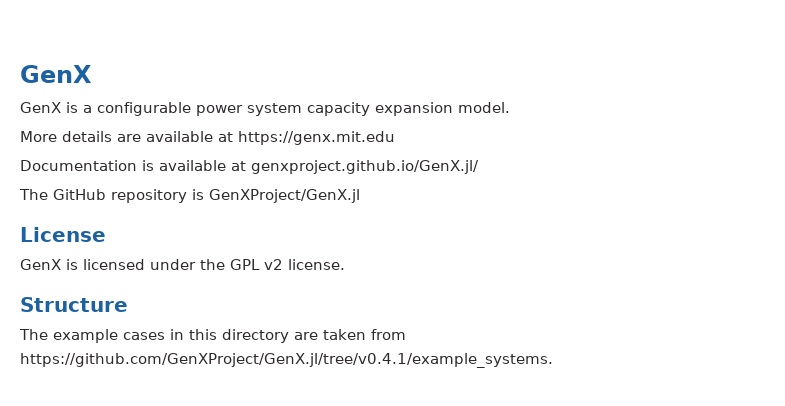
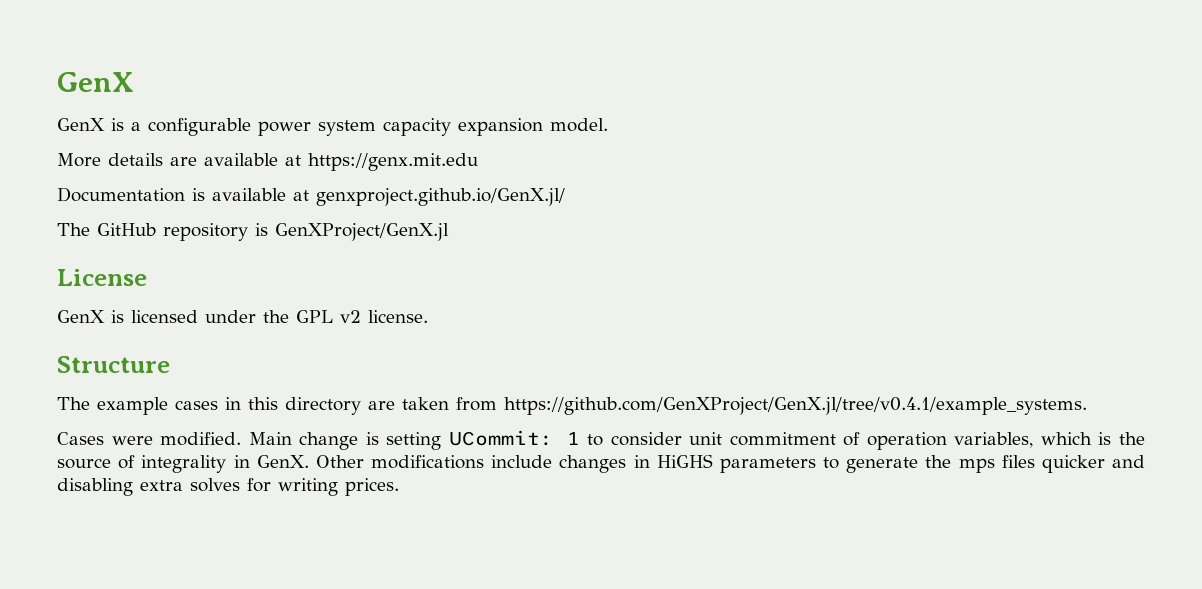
(553, 360) none -> [57,430,1145,450] [57,454,1145,473] [57,478,399,496] // Cases were modified. Main change is setting UCommit: 1 to consider unit commitment of operation variables, which is the source of integrality in GenX. Other modifications include changes in HiGHS parameters to generate the mps files quicker and disabling extra solves for writing prices.

